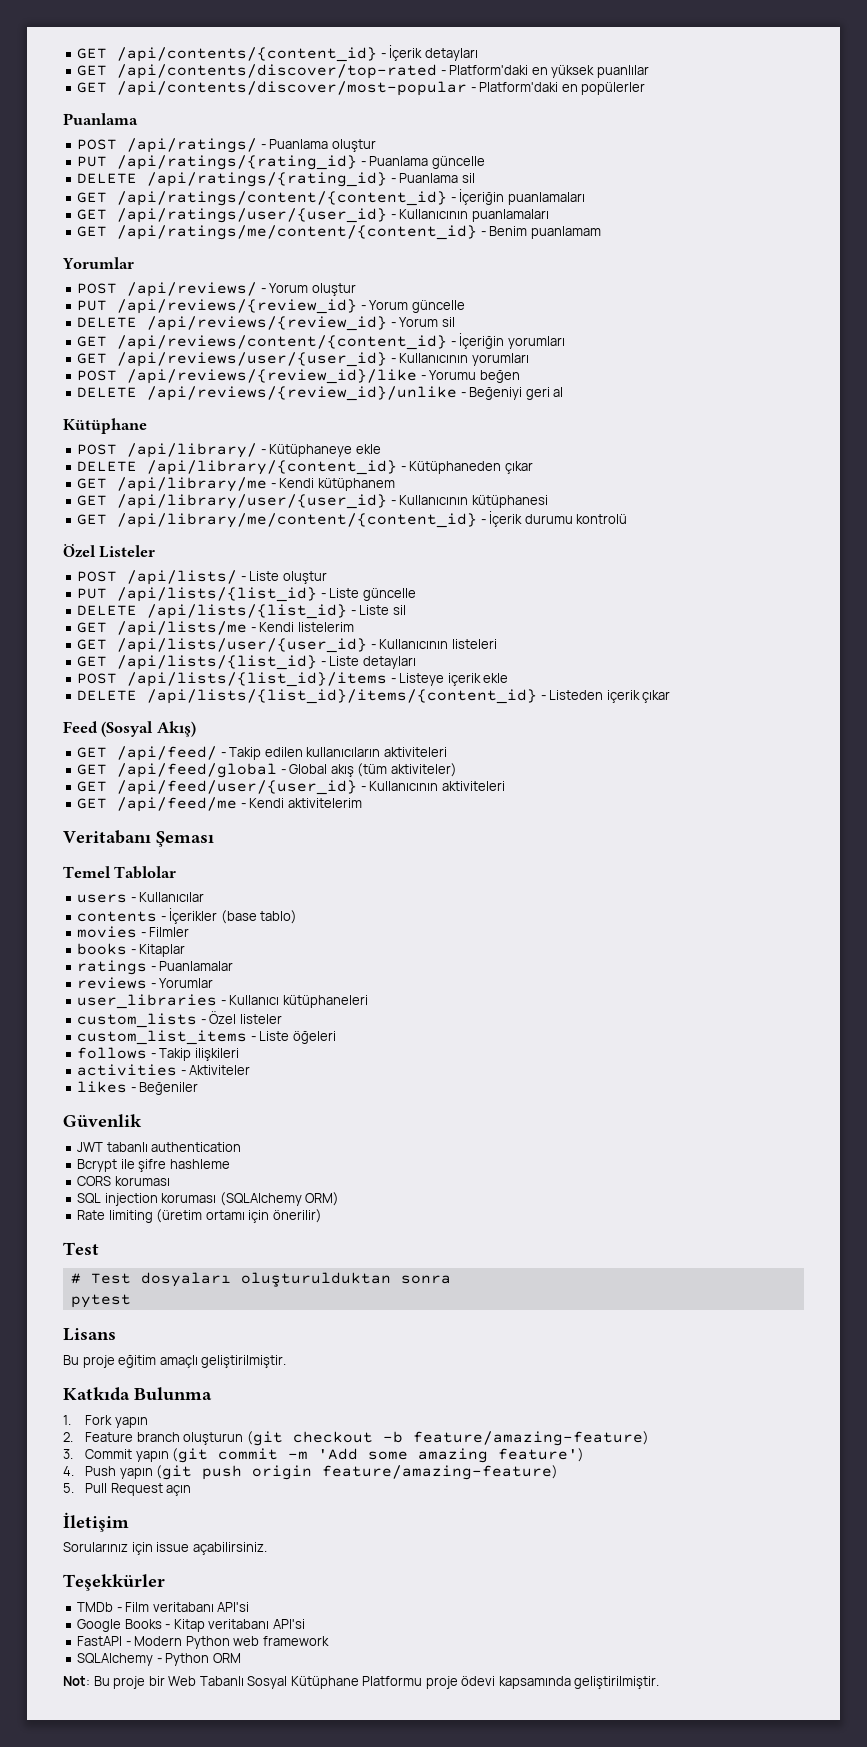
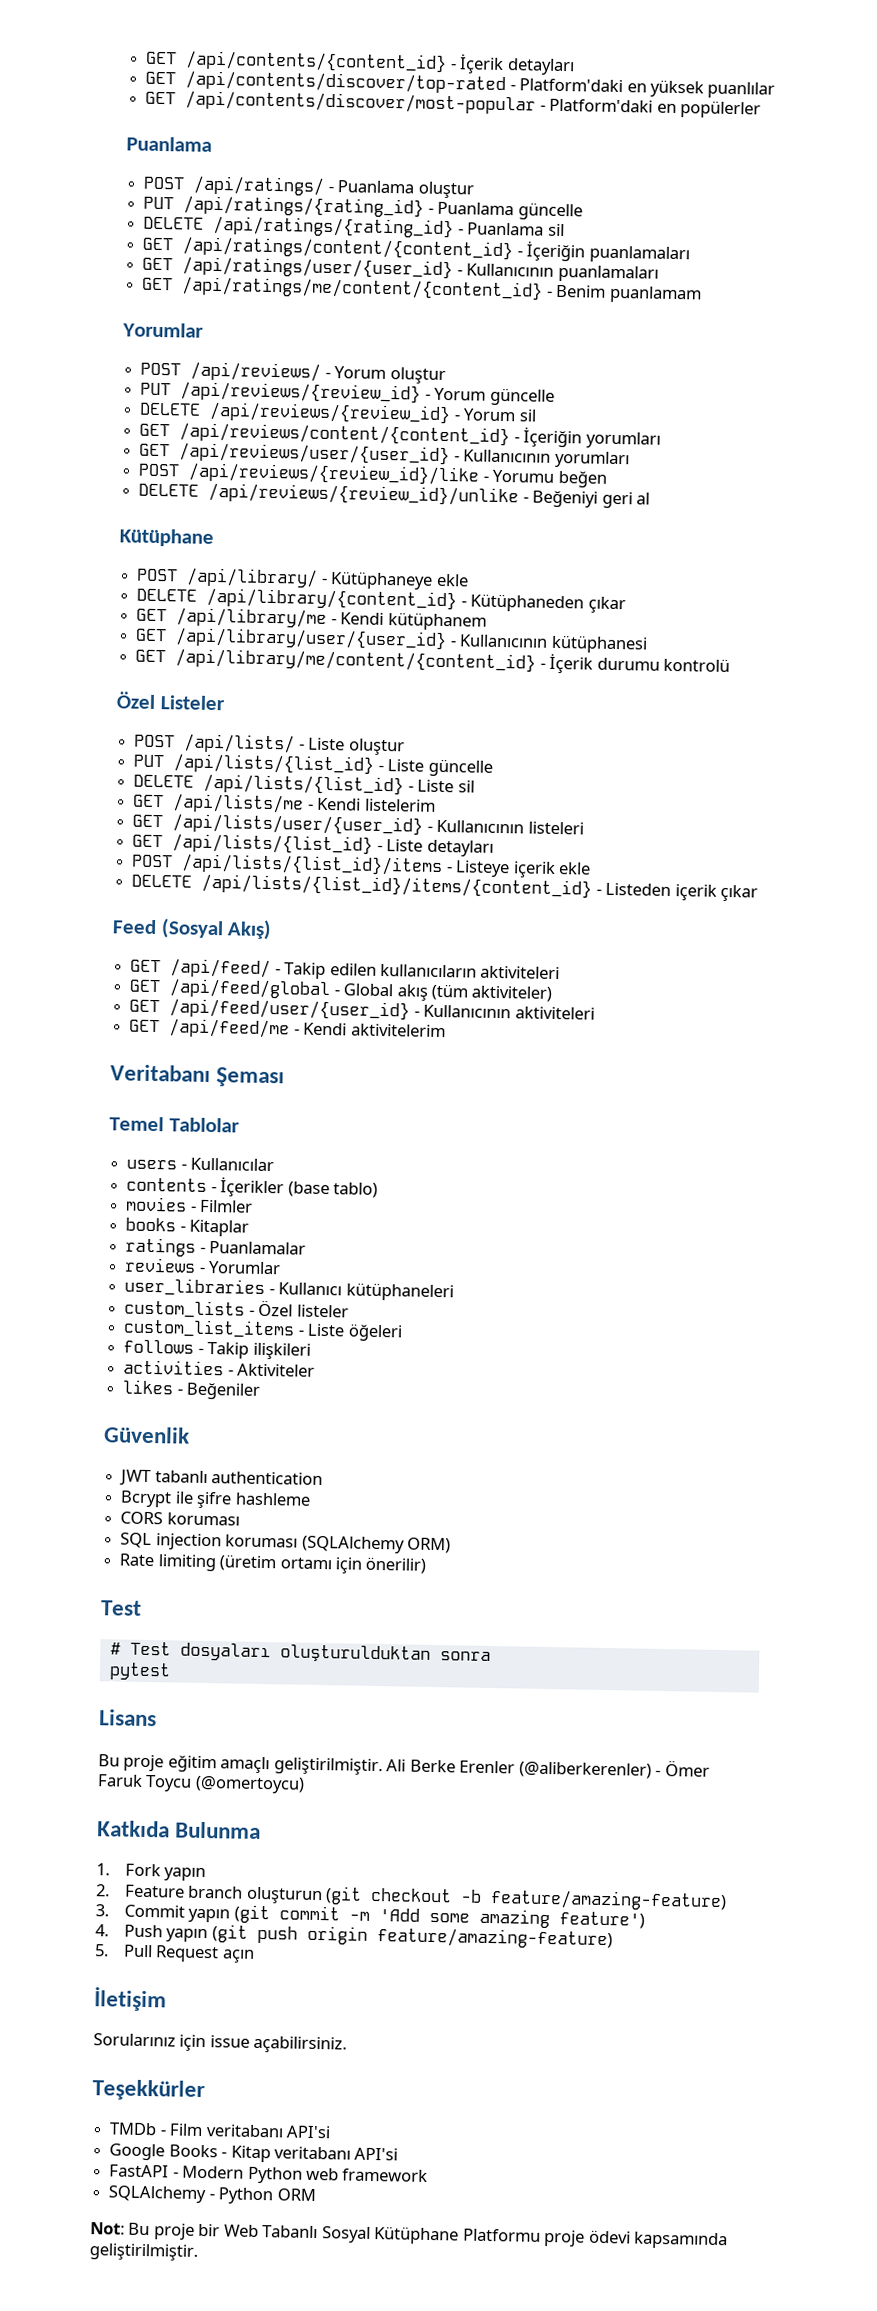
(287, 1361) none -> [386,1759,710,1779] [97,1774,305,1794] Ali Berke Erenler (@aliberkerenler) - Ömer Faruk Toycu (@omertoycu)

